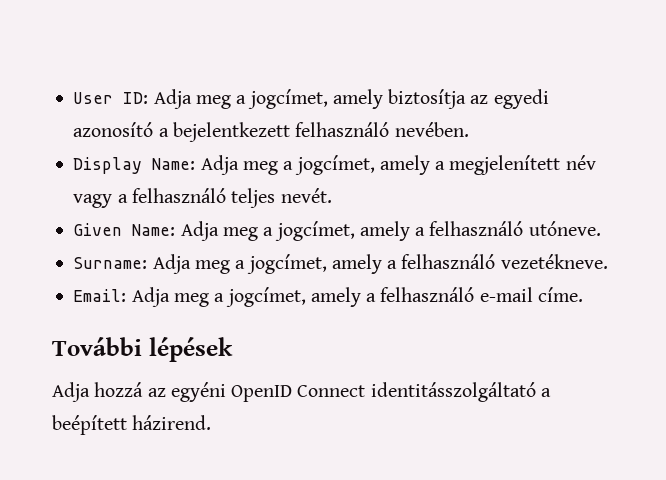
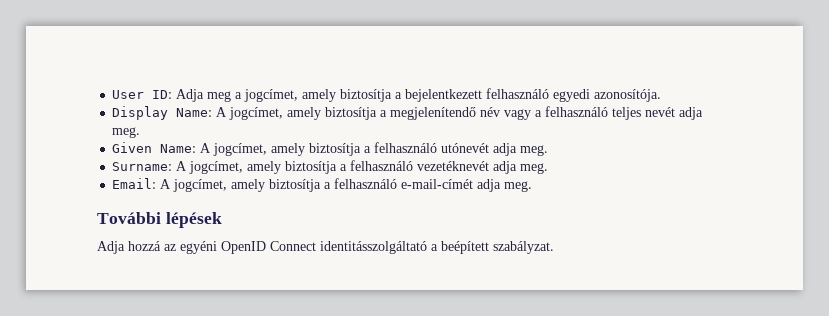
[470,89,549,109] [73,122,154,137] az egyedi azonosító -> (393, 95) none
[394,122,469,137] nevében. -> [553,89,662,102] egyedi azonosítója.
[200,155,561,175] Adja meg a jogcímet, amely a megjelenített -> [216,107,477,120] A jogcímet, amely biztosítja a megjelenítendő
[280,188,332,203] nevét. -> [645,107,704,120] [112,127,141,138] nevét adja meg.
[180,221,601,241] [73,254,608,274] [73,287,583,307] Adja meg a jogcímet, amely a felhasználó utóneve. // Surname: Adja meg a jogcímet, amely a felhasználó vezetékneve. // Email: Adja meg a jogcímet, amely a felhasználó e-mail címe. -> [200,142,549,156] [112,160,549,174] [112,178,533,192] A jogcímet, amely biztosítja a felhasználó utónevét adja meg. // Surname: A jogcímet, amely biztosítja a felhasználó vezetéknevét adja meg. // Email: A jogcímet, amely biztosítja a felhasználó e-mail-címét adja meg.
[132,415,212,430] házirend. -> [493,241,554,254] szabályzat.

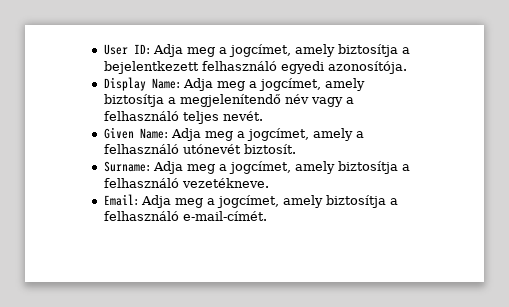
[216,107,228,117] A -> [182,78,257,91] Adja meg a
[645,107,704,120] [112,127,141,138] nevét adja meg. -> [222,111,263,121] nevét.
[200,142,549,156] [112,160,549,174] [112,178,533,192] [97,212,222,228] [97,241,554,254] A jogcímet, amely biztosítja a felhasználó utónevét adja meg. // Surname: A jogcímet, amely biztosítja a felhasználó vezetéknevét adja meg. // Email: A jogcímet, amely biztosítja a felhasználó e-mail-címét adja meg. // További lépések // Adja hozzá az egyéni OpenID Connect identitásszolgáltató a beépített szabályzat. -> [170,128,364,141] [103,144,296,154] [103,161,410,174] [103,178,269,188] [103,194,398,208] [103,211,267,221] Adja meg a jogcímet, amely a felhasználó utónevét biztosít. // Surname: Adja meg a jogcímet, amely biztosítja a felhasználó vezetékneve. // Email: Adja meg a jogcímet, amely biztosítja a felhasználó e-mail-címét.

